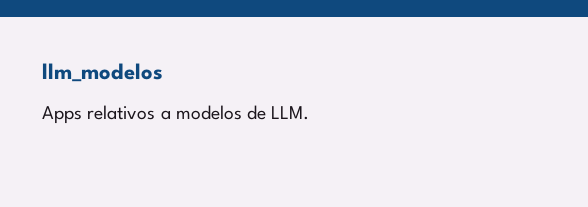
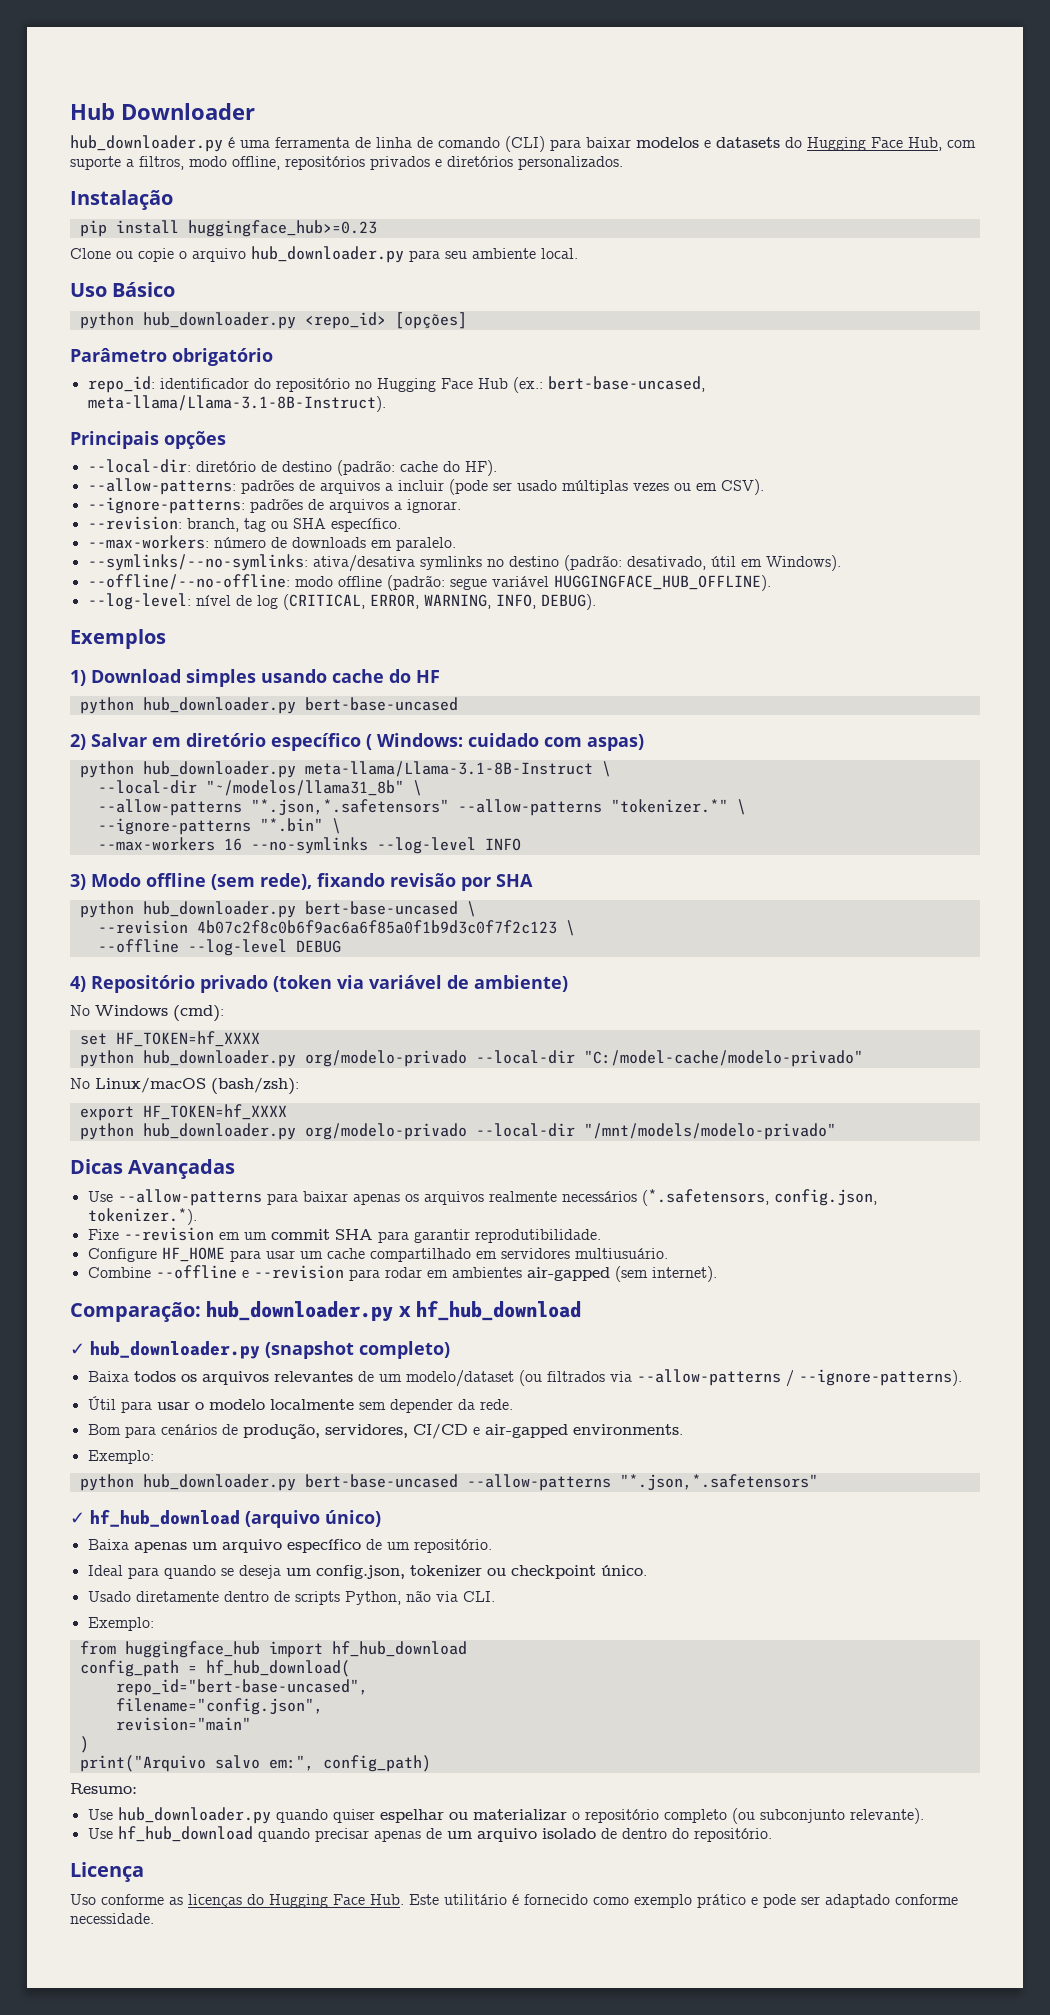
[42,63,163,82] [42,105,310,124] llm_modelos // Apps relativos a modelos de LLM. -> [70,103,255,120] [70,135,976,152] [70,156,623,170] [70,190,173,210] [79,220,377,237] [70,246,578,263] [70,282,176,297] [79,312,467,329] [70,348,273,366] [87,376,705,393] [87,395,386,412] [70,431,226,449] [87,459,497,476] [87,478,764,495] [87,497,461,514] [87,516,401,532] [87,535,456,551] [87,554,841,572] [87,574,771,591] [87,593,596,610] [70,629,166,649] [70,669,440,687] [79,697,458,714] [70,733,644,751] [79,761,611,778] [97,780,422,796] [97,799,746,816] [97,818,341,835] [97,837,521,854] [70,873,533,891] [79,901,476,918] [97,920,575,936] [97,939,341,956] [70,975,568,993] [70,1005,224,1022] [79,1031,260,1047] [79,1050,863,1067] [70,1077,299,1095] [79,1104,287,1121] [79,1123,836,1140] [70,1159,236,1179] [87,1189,877,1206] [87,1208,197,1225] [87,1227,601,1243] [87,1247,668,1262] [87,1265,717,1282] [70,1300,581,1322] [70,1341,450,1359] [87,1369,962,1387] [87,1396,513,1413] [87,1423,683,1439] [87,1450,154,1464] [79,1474,818,1491] [70,1509,381,1528] [87,1539,492,1553] [87,1565,647,1579] [87,1590,495,1605] [87,1617,154,1631] [79,1641,467,1658] [79,1660,350,1677] [115,1679,368,1696] [115,1698,323,1715] [115,1717,251,1731] [79,1736,89,1753] [79,1755,431,1772] [70,1783,137,1794] [87,1807,924,1824] [87,1826,772,1842] [70,1862,144,1882] [70,1894,958,1908] [70,1913,154,1924] Hub Downloader // hub_downloader.py é uma ferramenta de linha de comando (CLI) para baixar modelos e datasets do Hugging Face Hub, com suporte a filtros, modo offline, repositórios privados e diretórios personalizados. // Instalação // pip install huggingface_hub>=0.23 // Clone ou copie o arquivo hub_downloader.py para seu ambiente local. // Uso Básico // python hub_downloader.py <repo_id> [opções] // Parâmetro obrigatório // repo_id: identificador do repositório no Hugging Face Hub (ex.: bert-base-uncased, meta-llama/Llama-3.1-8B-Instruct). // Principais opções // --local-dir: diretório de destino (padrão: cache do HF). // --allow-patterns: padrões de arquivos a incluir (pode ser usado múltiplas vezes ou em CSV). // --ignore-patterns: padrões de arquivos a ignorar. // --revision: branch, tag ou SHA específico. // --max-workers: número de downloads em paralelo. // --symlinks/--no-symlinks: ativa/desativa symlinks no destino (padrão: desativado, útil em Windows). // --offline/--no-offline: modo offline (padrão: segue variável HUGGINGFACE_HUB_OFFLINE). // --log-level: nível de log (CRITICAL, ERROR, WARNING, INFO, DEBUG). // Exemplos // 1) Download simples usando cache do HF // python hub_downloader.py bert-base-uncased // 2) Salvar em diretório específico ( Windows: cuidado com aspas) // python hub_downloader.py meta-llama/Llama-3.1-8B-Instruct \ // --local-dir "~/modelos/llama31_8b" \ // --allow-patterns "*.json,*.safetensors" --allow-patterns "tokenizer.*" \ // --ignore-patterns "*.bin" \ // --max-workers 16 --no-symlinks --log-level INFO // 3) Modo offline (sem rede), fixando revisão por SHA // python hub_downloader.py bert-base-uncased \ // --revision 4b07c2f8c0b6f9ac6a6f85a0f1b9d3c0f7f2c123 \ // --offline --log-level DEBUG // 4) Repositório privado (token via variável de ambiente) // No Windows (cmd): // set HF_TOKEN=hf_XXXX // python hub_downloader.py org/modelo-privado --local-dir "C:/model-cache/modelo-privado" // No Linux/macOS (bash/zsh): // export HF_TOKEN=hf_XXXX // python hub_downloader.py org/modelo-privado --local-dir "/mnt/models/modelo-privado" // Dicas Avançadas // Use --allow-patterns para baixar apenas os arquivos realmente necessários (*.safetensors, config.json, tokenizer.*). // Fixe --revision em um commit SHA para garantir reprodutibilidade. // Configure HF_HOME para usar um cache compartilhado em servidores multiusuário. // Combine --offline e --revision para rodar em ambientes air-gapped (sem internet). // Comparação: hub_downloader.py x hf_hub_download // ✓ hub_downloader.py (snapshot completo) // Baixa todos os arquivos relevantes de um modelo/dataset (ou filtrados via --allow-patterns / --ignore-patterns). // Útil para usar o modelo localmente sem depender da rede. // Bom para cenários de produção, servidores, CI/CD e air-gapped environments. // Exemplo: // python hub_downloader.py bert-base-uncased --allow-patterns "*.json,*.safetensors" // ✓ hf_hub_download (arquivo único) // Baixa apenas um arquivo específico de um repositório. // Ideal para quando se deseja um config.json, tokenizer ou checkpoint único. // Usado diretamente dentro de scripts Python, não via CLI. // Exemplo: // from huggingface_hub import hf_hub_download // config_path = hf_hub_download( // repo_id="bert-base-uncased", // filename="config.json", // revision="main" // ) // print("Arquivo salvo em:", config_path) // Resumo: // Use hub_downloader.py quando quiser espelhar ou materializar o repositório completo (ou subconjunto relevante). // Use hf_hub_download quando precisar apenas de um arquivo isolado de dentro do repositório. // Licença // Uso conforme as licenças do Hugging Face Hub. Este utilitário é fornecido como exemplo prático e pode ser adaptado conforme necessidade.

